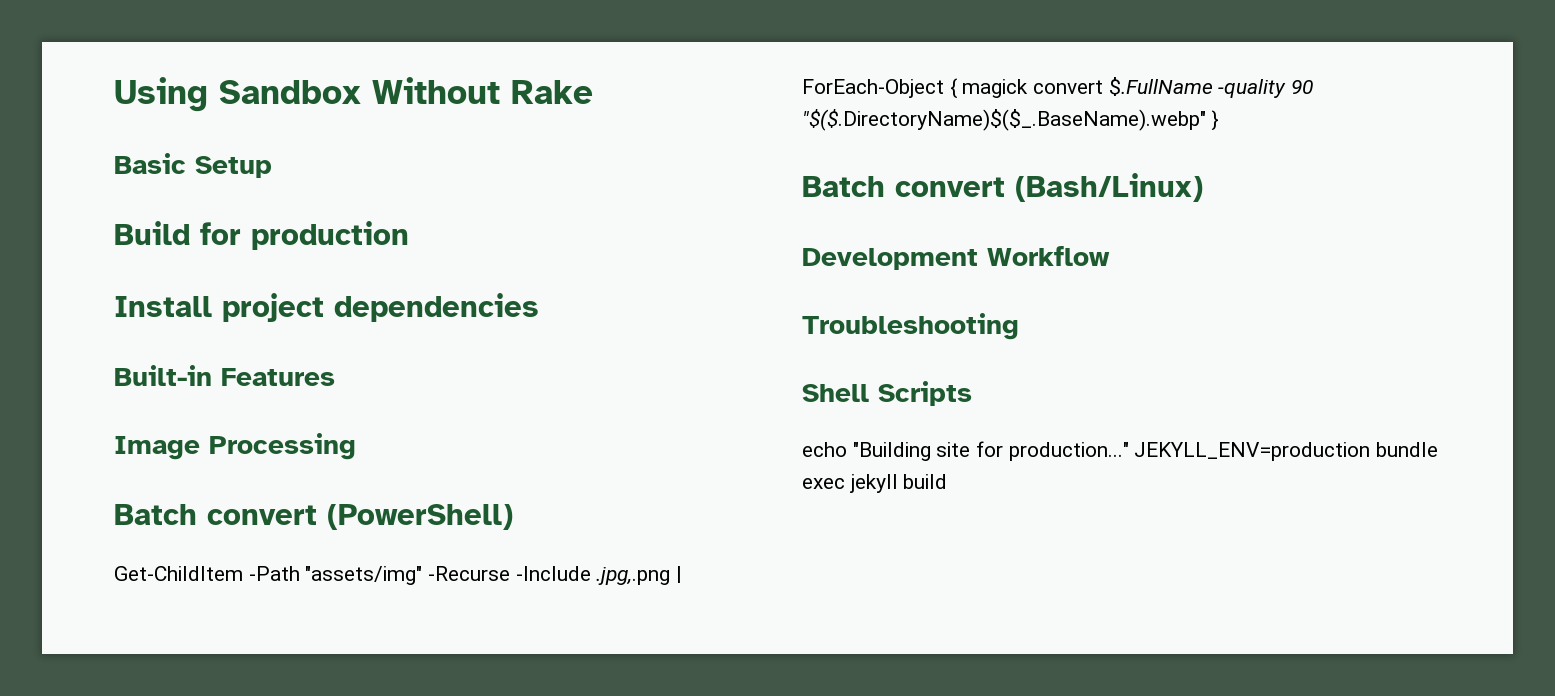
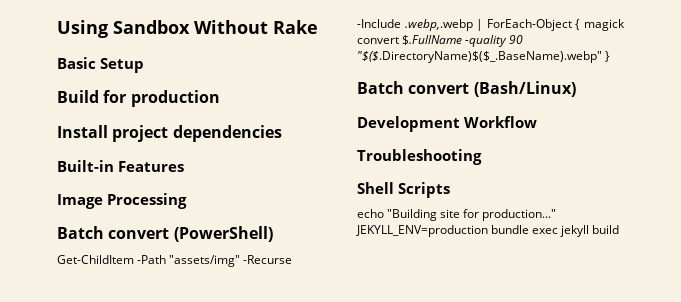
[596,567,671,585] .jpg,.png -> [404,19,473,31] .webp,.webp

